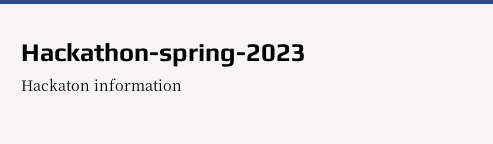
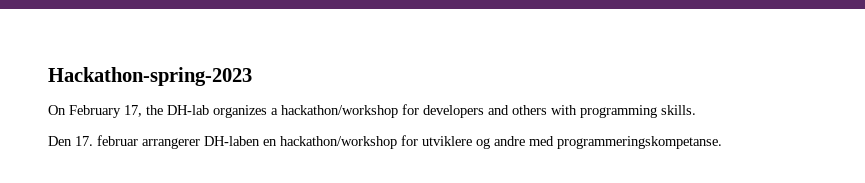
[21,78,182,91] Hackaton information -> [48,104,696,118] [48,135,722,149] On February 17, the DH-lab organizes a hackathon/workshop for developers and others with programming skills. // Den 17. februar arrangerer DH-laben en hackathon/workshop for utviklere og andre med programmeringskompetanse.

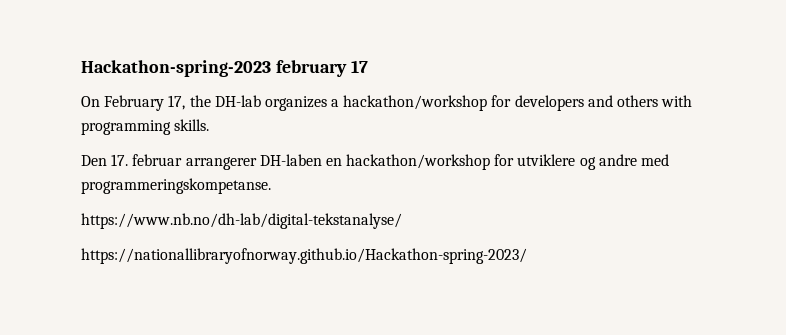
(252, 76) none -> [275,60,368,77] february 17
(722, 142) none -> [81,213,402,229] [81,248,527,264] // https://www.nb.no/dh-lab/digital-tekstanalyse/ // https://nationallibraryofnorway.github.io/Hackathon-spring-2023/

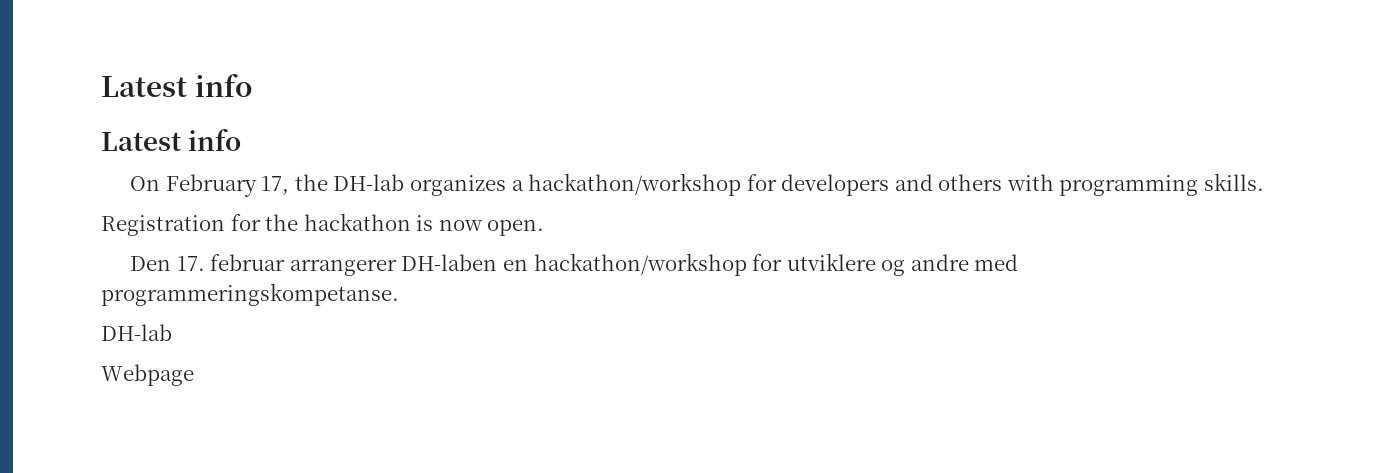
[81,60,368,77] Hackathon-spring-2023 february 17 -> [101,74,252,97] [101,129,242,151] Latest info // Latest info
(210, 125) none -> [101,213,545,236] // Registration for the hackathon is now open.
[81,213,402,229] [81,248,527,264] https://www.nb.no/dh-lab/digital-tekstanalyse/ // https://nationallibraryofnorway.github.io/Hackathon-spring-2023/ -> [101,324,172,341] [101,364,194,386] DH-lab // Webpage

